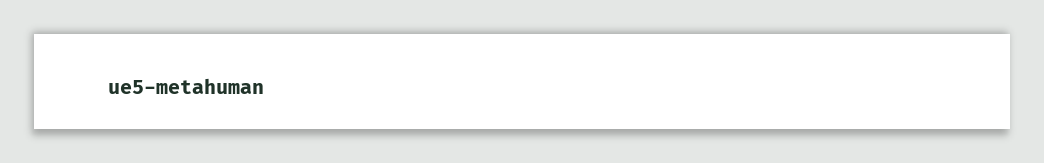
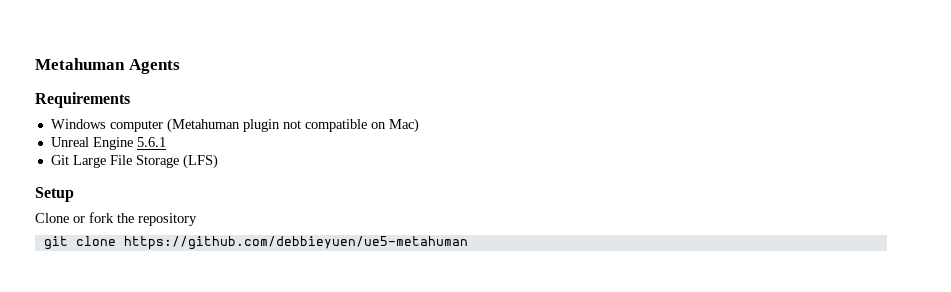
[108,78,264,94] ue5-metahuman -> [35,58,180,74] [35,92,130,108] [50,118,419,133] [50,137,166,150] [50,154,218,169] [35,187,74,202] [35,212,197,226] [43,236,468,250] Metahuman Agents // Requirements // Windows computer (Metahuman plugin not compatible on Mac) // Unreal Engine 5.6.1 // Git Large File Storage (LFS) // Setup // Clone or fork the repository // git clone https://github.com/debbieyuen/ue5-metahuman

